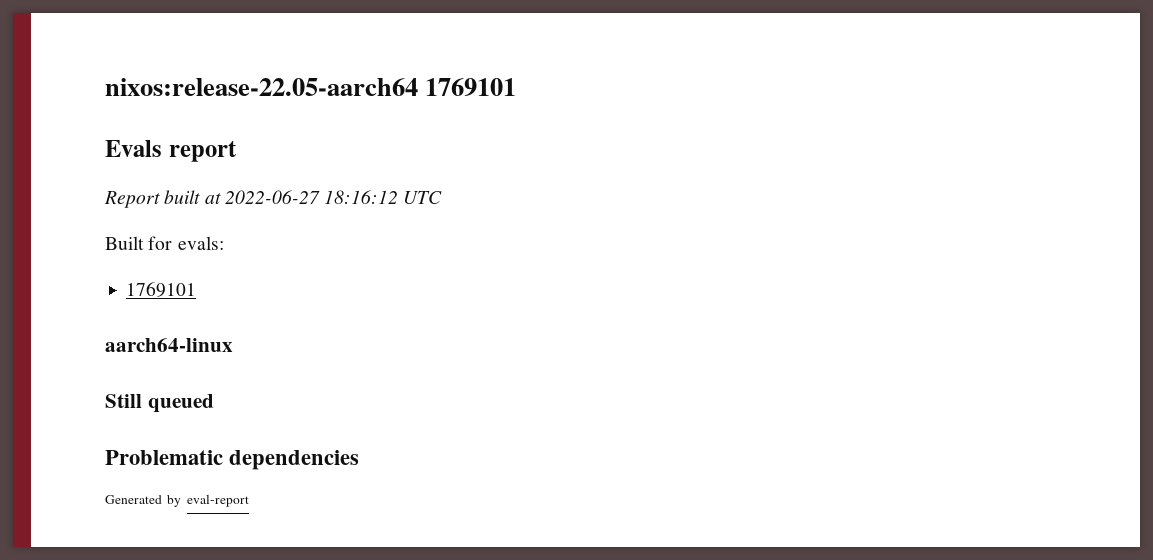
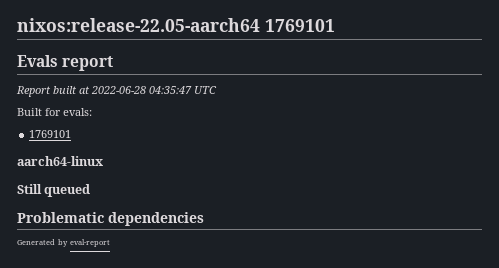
[224,190,399,204] 2022-06-27 18:16:12 -> [91,86,192,94] 2022-06-28 04:35:47

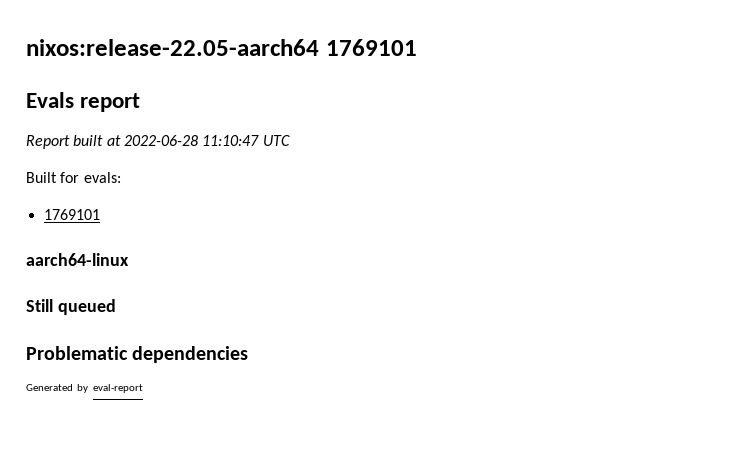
[149,86,192,94] 04:35:47 -> [202,135,260,146] 11:10:47

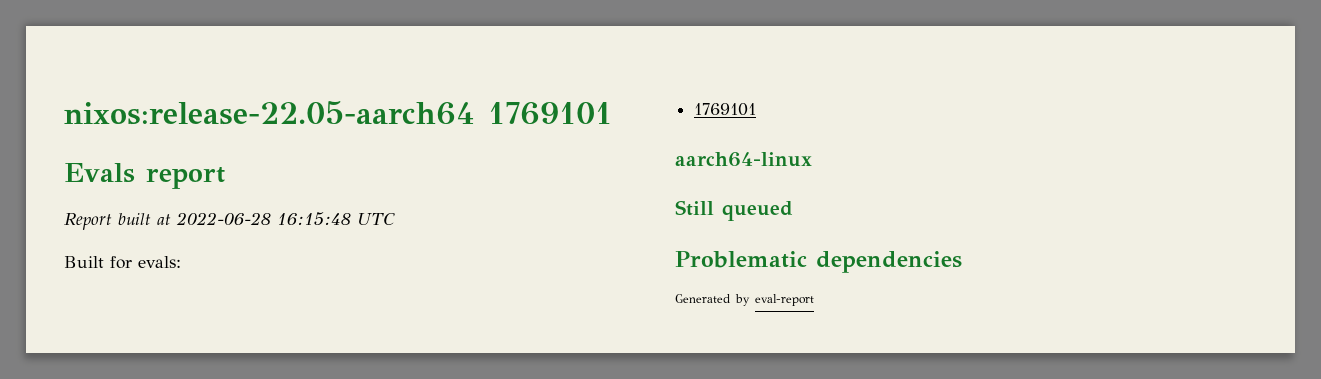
[202,135,260,146] 11:10:47 -> [277,212,351,226] 16:15:48

